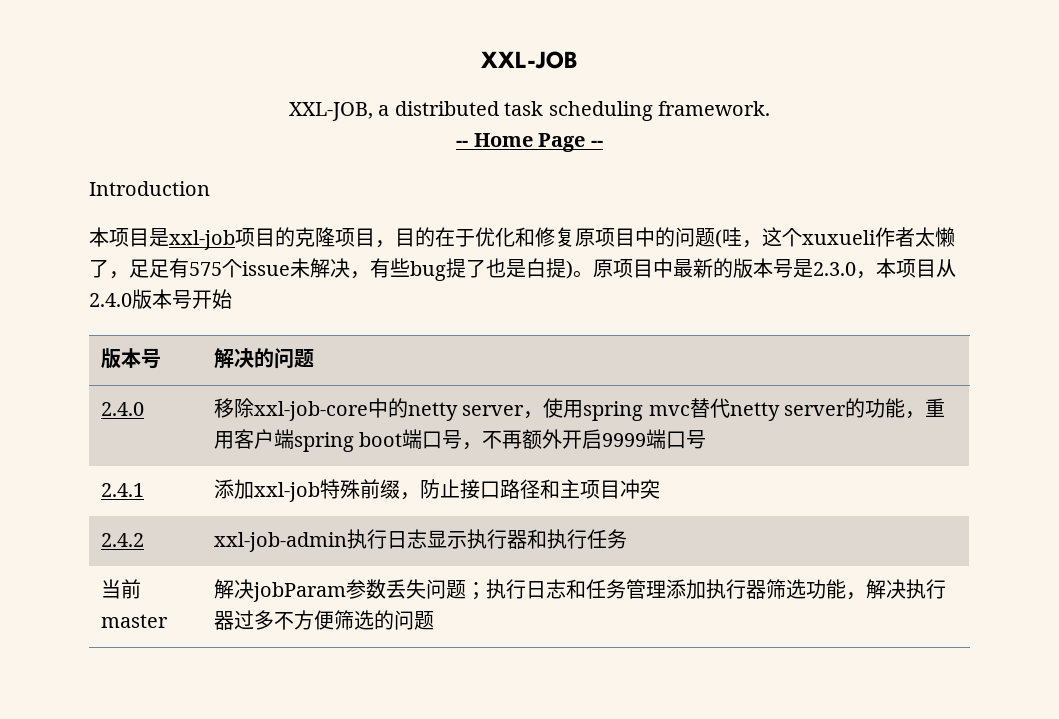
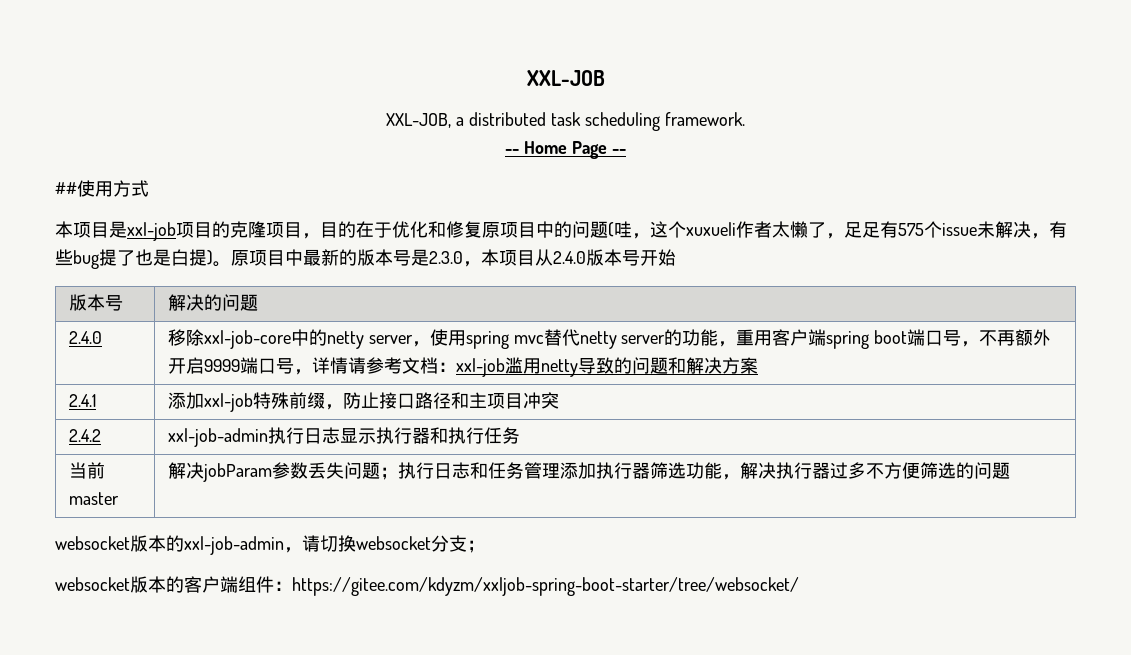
[89,181,210,196] Introduction -> [55,180,149,197] ##使用方式
(707, 439) none -> [293,357,758,377] ，详情请参考文档：xxl-job滥用netty导致的问题和解决方案
(434, 620) none -> [55,535,485,555] [55,576,799,596] // websocket版本的xxl-job-admin，请切换websocket分支； // websocket版本的客户端组件：https://gitee.com/kdyzm/xxljob-spring-boot-starter/tree/websocket/

